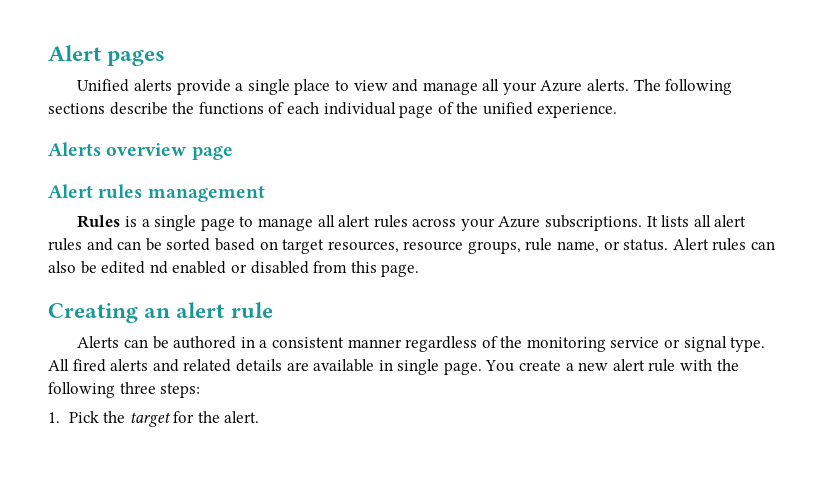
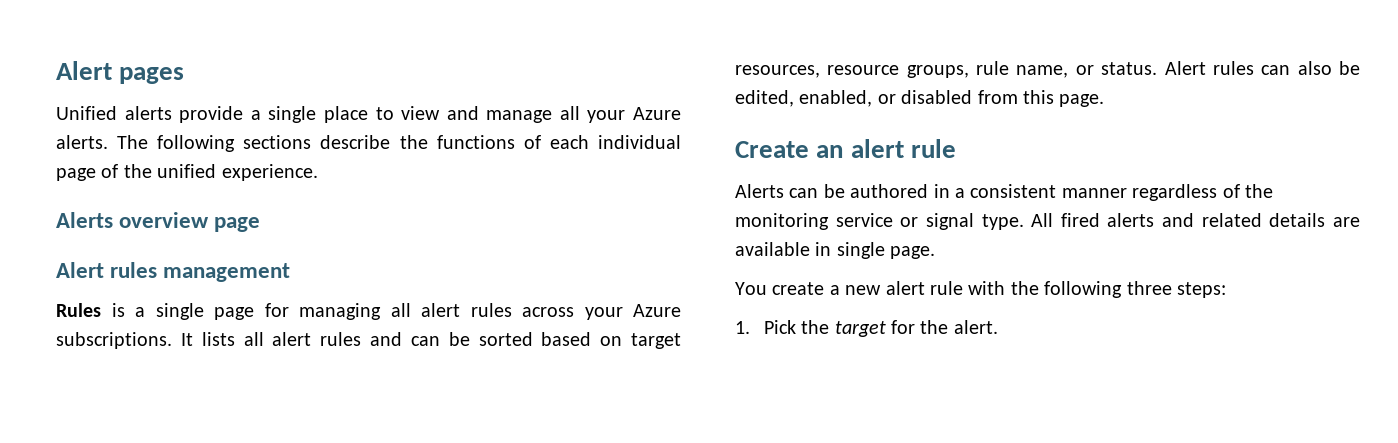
[239,216,313,231] to manage -> [264,303,381,320] for managing
[101,261,227,274] edited nd enabled -> [735,90,873,107] edited, enabled,
[48,303,138,323] Creating -> [735,141,809,158] Create
(482, 368) none -> (936, 252) //

